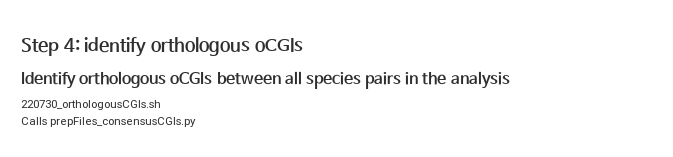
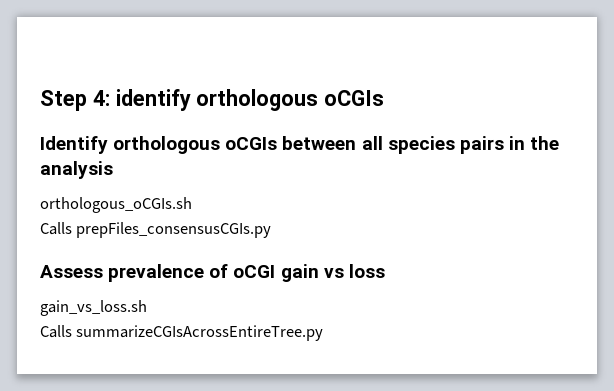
[21,100,161,110] 220730_orthologousCGIs.sh -> [40,197,192,213] orthologous_oCGIs.sh
(197, 122) none -> [40,264,385,282] [40,300,147,316] [40,325,324,341] // Assess prevalence of oCGI gain vs loss // gain_vs_loss.sh // Calls summarizeCGIsAcrossEntireTree.py

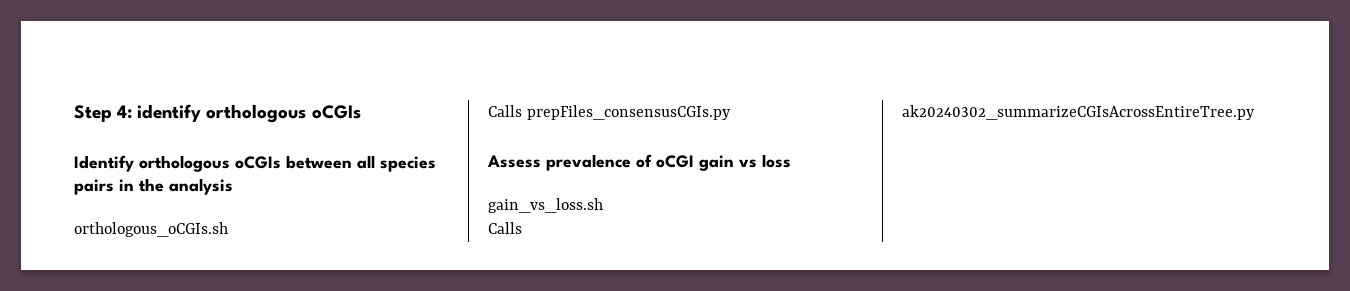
[76,325,324,341] summarizeCGIsAcrossEntireTree.py -> [902,105,1255,120] ak20240302_summarizeCGIsAcrossEntireTree.py

